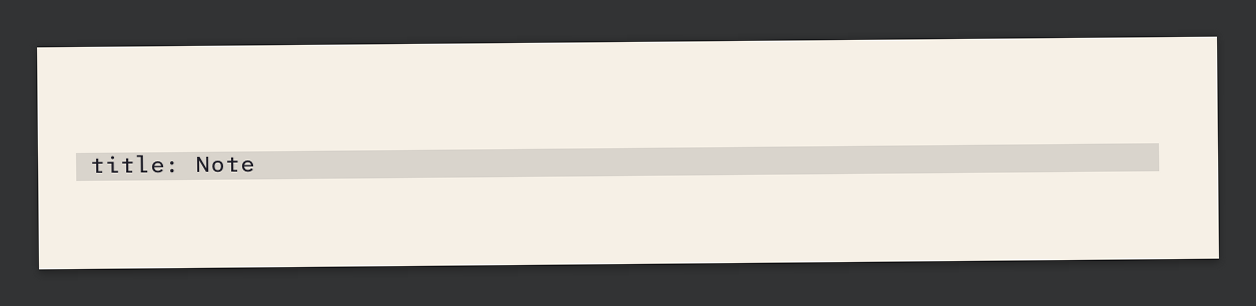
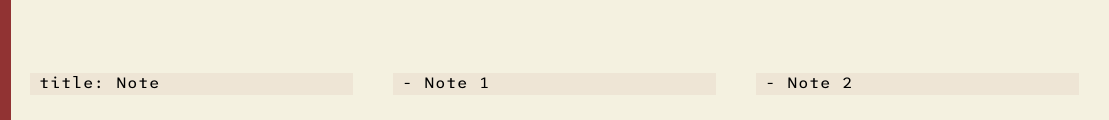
(256, 164) none -> [402,77,491,89] [765,77,854,89] // - Note 1 // - Note 2

